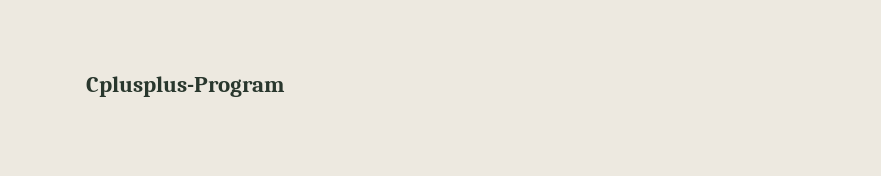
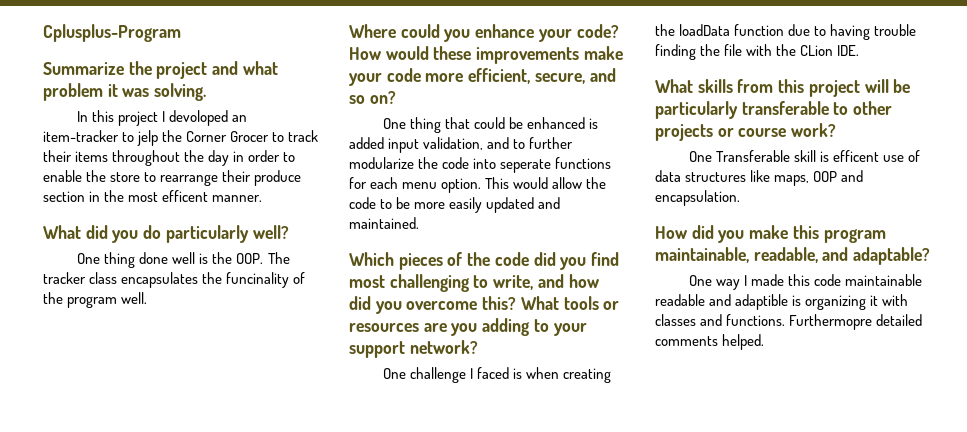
(285, 86) none -> [43,61,278,79] [43,83,207,101] [77,110,248,126] [43,130,319,146] [43,150,296,166] [43,170,302,186] [43,190,263,202] [43,225,289,243] [77,252,290,268] [43,272,306,288] [43,292,148,308] [349,24,619,42] [349,46,623,64] [349,68,616,86] [349,91,396,104] [383,117,599,133] [349,137,574,153] [349,157,612,173] [349,177,607,193] [349,197,561,213] [349,217,419,229] [349,252,620,270] [349,274,599,292] [349,296,620,314] [349,318,587,336] [349,340,478,358] [383,367,612,383] [655,24,917,40] [655,44,860,60] [655,79,911,97] [655,101,893,119] [655,123,837,141] [689,150,921,162] [655,170,864,186] [655,190,740,206] [655,225,886,243] [655,247,931,265] [689,274,923,290] [655,294,909,310] [655,314,923,330] [655,334,765,350] // Summarize the project and what problem it was solving. // In this project I devoloped an item-tracker to jelp the Corner Grocer to track their items throughout the day in order to enable the store to rearrange their produce section in the most efficent manner. // What did you do particularly well? // One thing done well is the OOP. The tracker class encapsulates the funcinality of the program well. // Where could you enhance your code? How would these improvements make your code more efficient, secure, and so on? // One thing that could be enhanced is added input validation, and to further modularize the code into seperate functions for each menu option. This would allow the code to be more easily updated and maintained. // Which pieces of the code did you find most challenging to write, and how did you overcome this? What tools or resources are you adding to your support network? // One challenge I faced is when creating the loadData function due to having trouble finding the file with the CLion IDE. // What skills from this project will be particularly transferable to other projects or course work? // One Transferable skill is efficent use of data structures like maps, OOP and encapsulation. // How did you make this program maintainable, readable, and adaptable? // One way I made this code maintainable readable and adaptible is organizing it with classes and functions. Furthermopre detailed comments helped.

